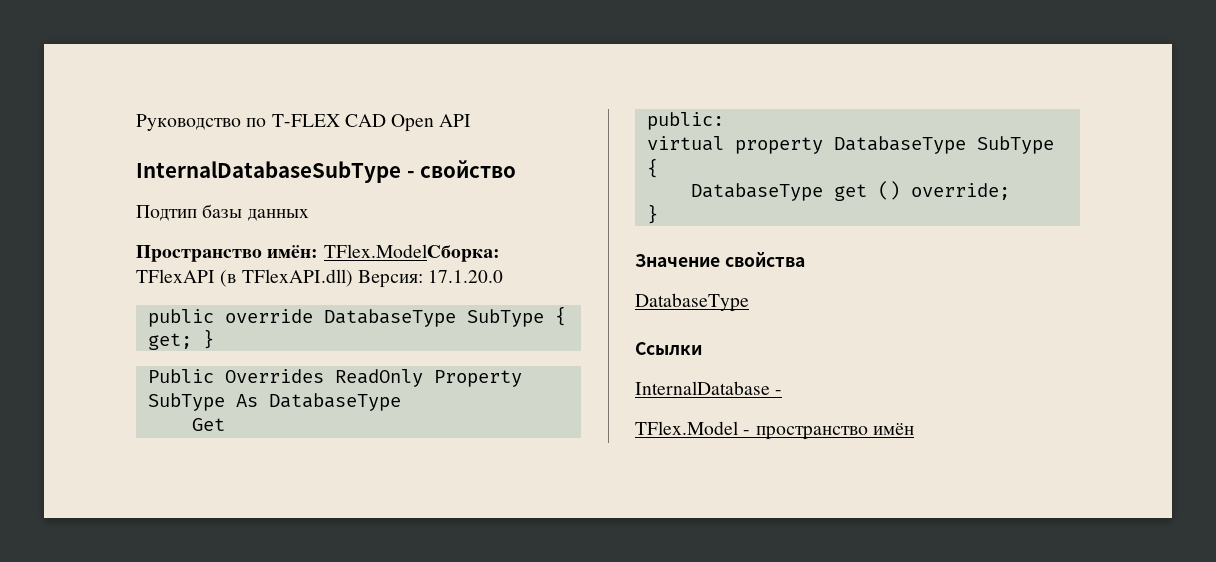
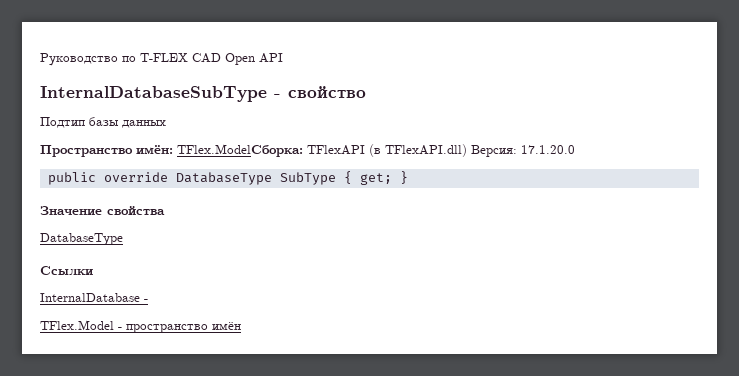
[147,369,522,387] [147,393,401,411] [191,418,225,431] [646,112,724,130] [646,136,1054,154] [646,158,658,178] [690,181,1010,201] [646,204,658,224] // Public Overrides ReadOnly Property SubType As DatabaseType // Get // public: // virtual property DatabaseType SubType { // DatabaseType get () override; // } -> (408, 177) none

